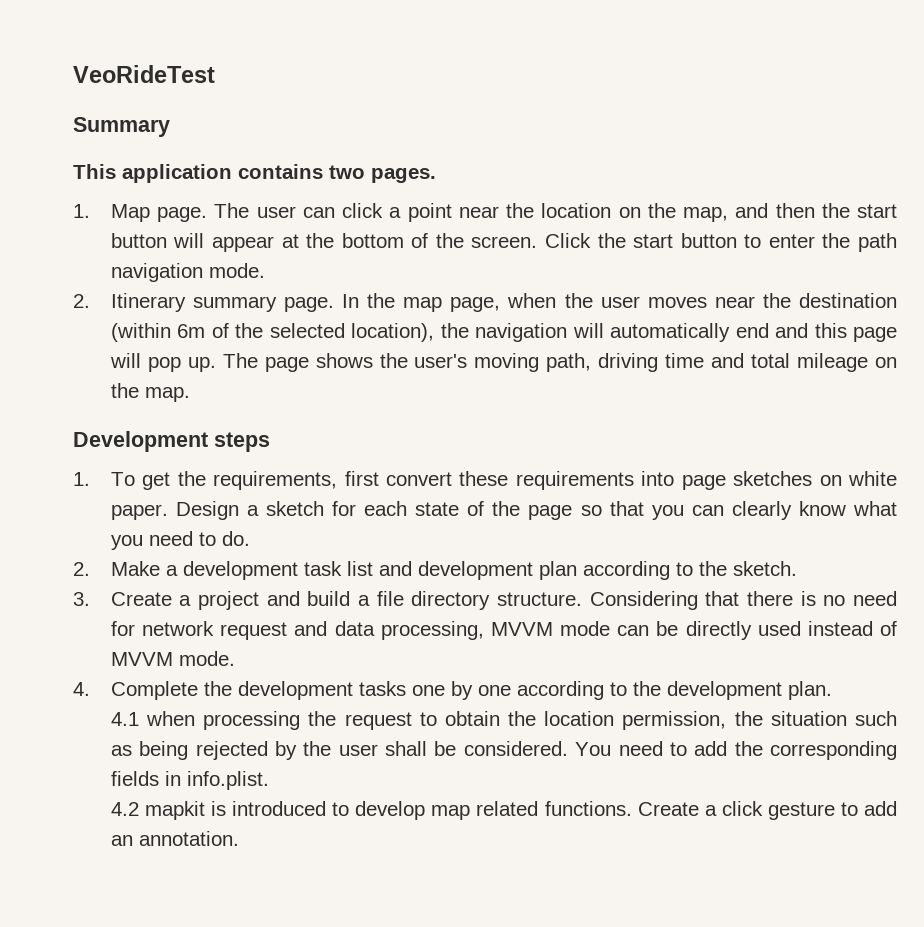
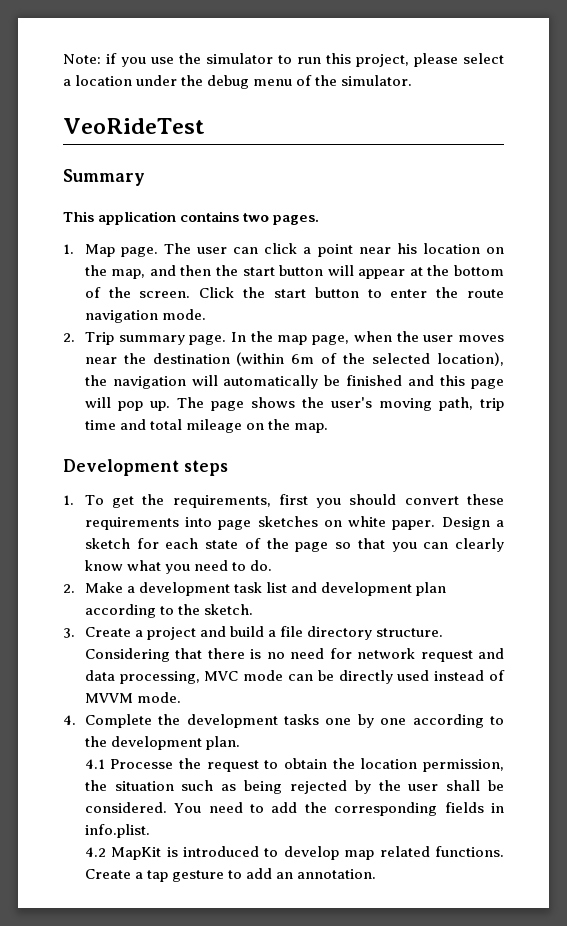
(73, 74) none -> [63,53,504,67] [63,75,413,89] Note: if you use the simulator to run this project, please select a location under the debug menu of the simulator. //
[506,203,535,218] the -> [396,243,417,254] his
[858,233,898,252] path -> [467,289,505,298] route
[110,293,186,312] Itinerary -> [84,332,114,345] Trip
[735,323,769,338] end -> [324,375,403,386] be finished
[598,353,659,372] driving -> [480,398,505,411] trip
(379, 478) none -> [316,494,397,508] you should
[490,622,553,636] MVVM -> [204,671,239,681] MVC
[146,711,301,730] when processing -> [110,759,174,769] Processe
[144,801,205,820] mapkit -> [111,847,162,860] MapKit
[721,801,763,816] click -> [146,870,168,882] tap

